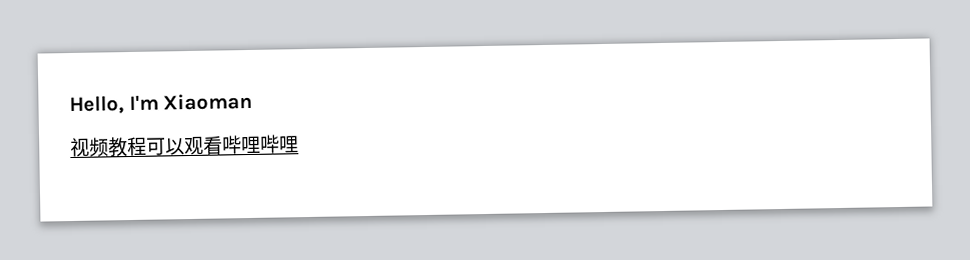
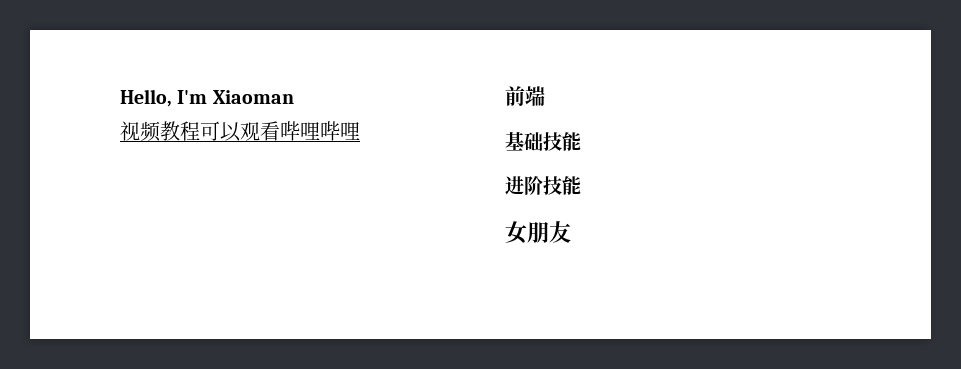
(299, 144) none -> [505,86,545,106] [505,132,581,151] [505,176,581,195] [505,221,571,244] // 前端 // 基础技能 // 进阶技能 // 女朋友

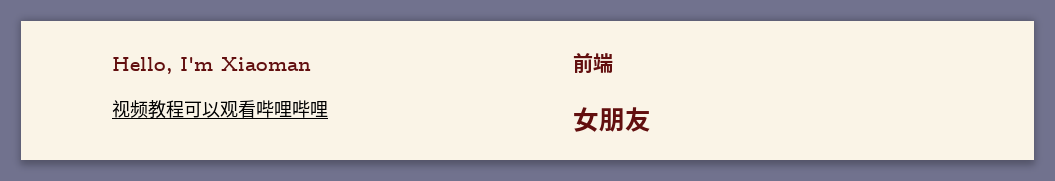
[505,132,581,151] [505,176,581,195] // 基础技能 // 进阶技能 -> (613, 63) none

